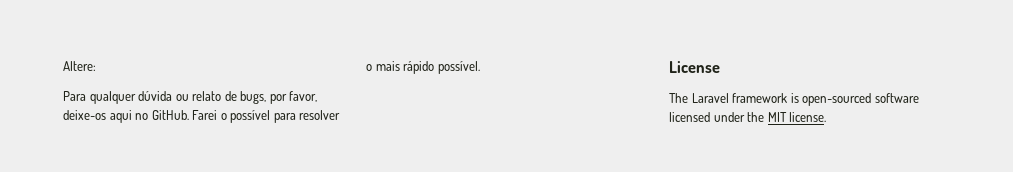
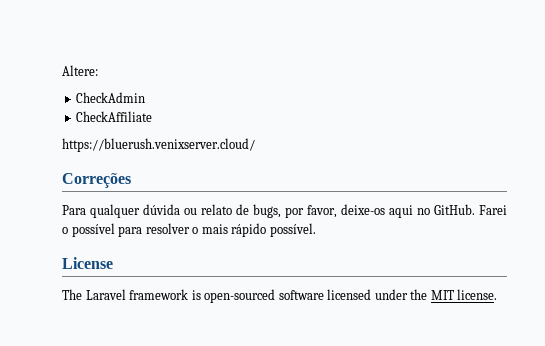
(96, 66) none -> [76,92,146,103] [76,111,153,122] [62,138,255,152] [62,173,131,188] // CheckAdmin // CheckAffiliate // https://bluerush.venixserver.cloud/ // Correções

